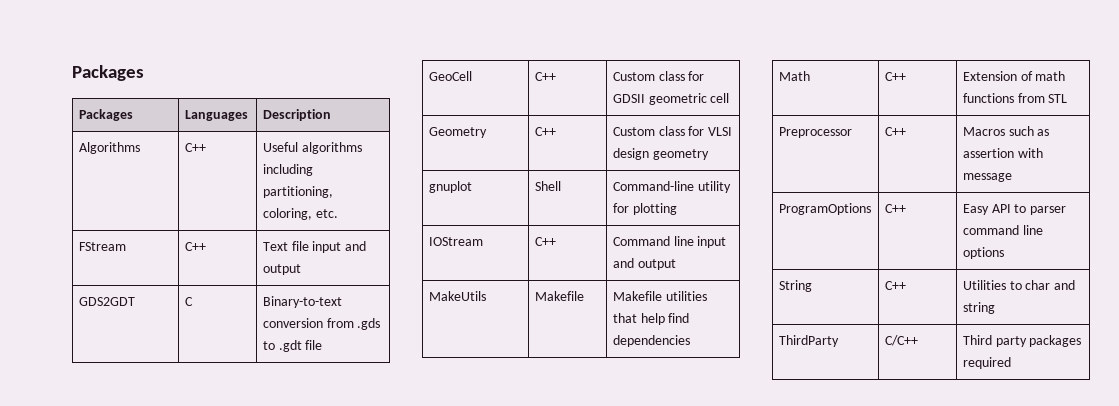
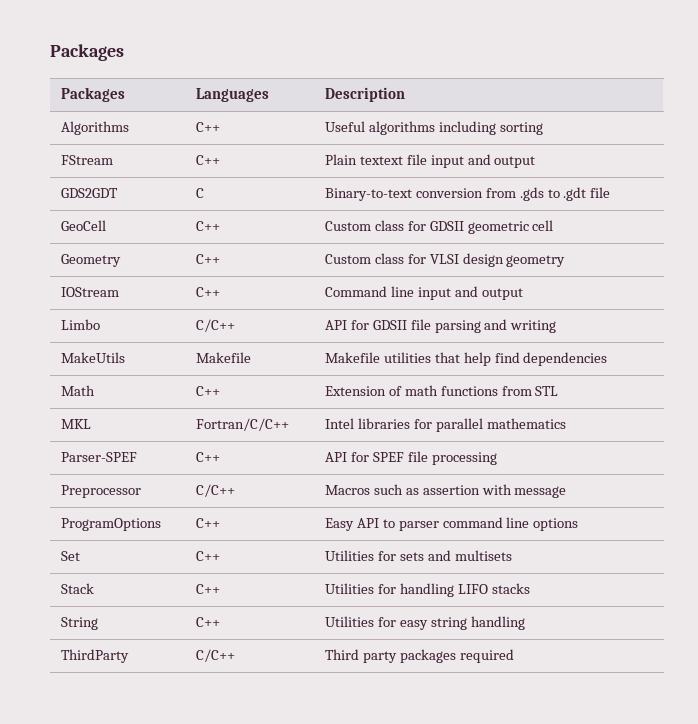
[262,186,333,198] [262,208,338,220] partitioning, coloring, etc. -> [499,122,543,135] sorting
[262,242,288,251] Text -> [324,154,403,165] Plain textext
[428,181,472,193] [534,181,561,191] [612,181,731,193] [612,203,677,215] // gnuplot | Shell | Command-line utility for plotting -> (566, 261) none
(676, 264) none -> [60,319,100,330] [195,319,235,332] [324,319,557,333] // Limbo | C/C++ | API for GDSII file parsing and writing
(1068, 98) none -> [60,419,91,429] [195,418,289,431] [324,418,566,432] [60,452,137,462] [195,452,220,462] [324,451,497,465] // MKL | Fortran/C/C++ | Intel libraries for parallel mathematics // Parser-SPEF | C++ | API for SPEF file processing
[884,127,906,136] C++ -> [195,484,235,497] C/C++
(1004, 253) none -> [60,551,80,561] [195,551,220,561] [324,550,512,561] [60,583,94,594] [195,584,220,594] [324,583,530,597] // Set | C++ | Utilities for sets and multisets // Stack | C++ | Utilities for handling LIFO stacks
[1009,280,1076,290] to char and -> [377,617,428,630] for easy
(995, 308) none -> [470,616,525,630] handling

